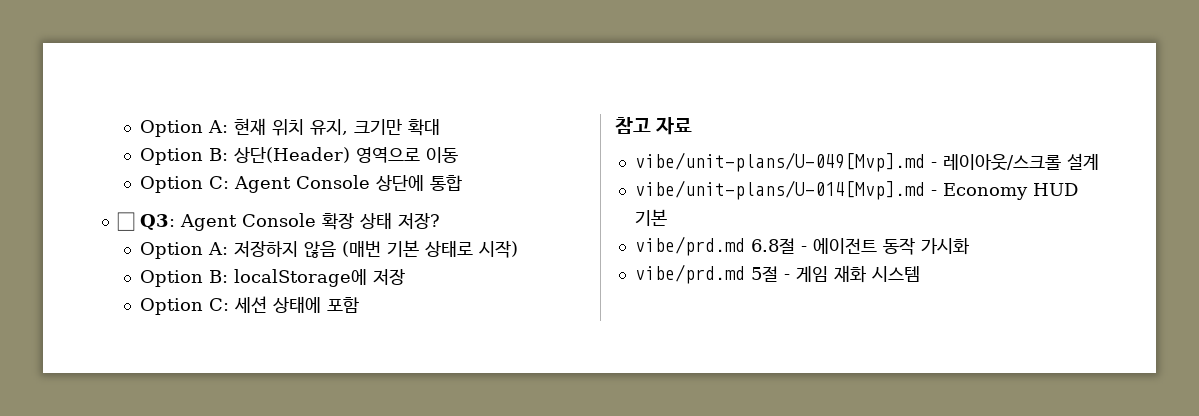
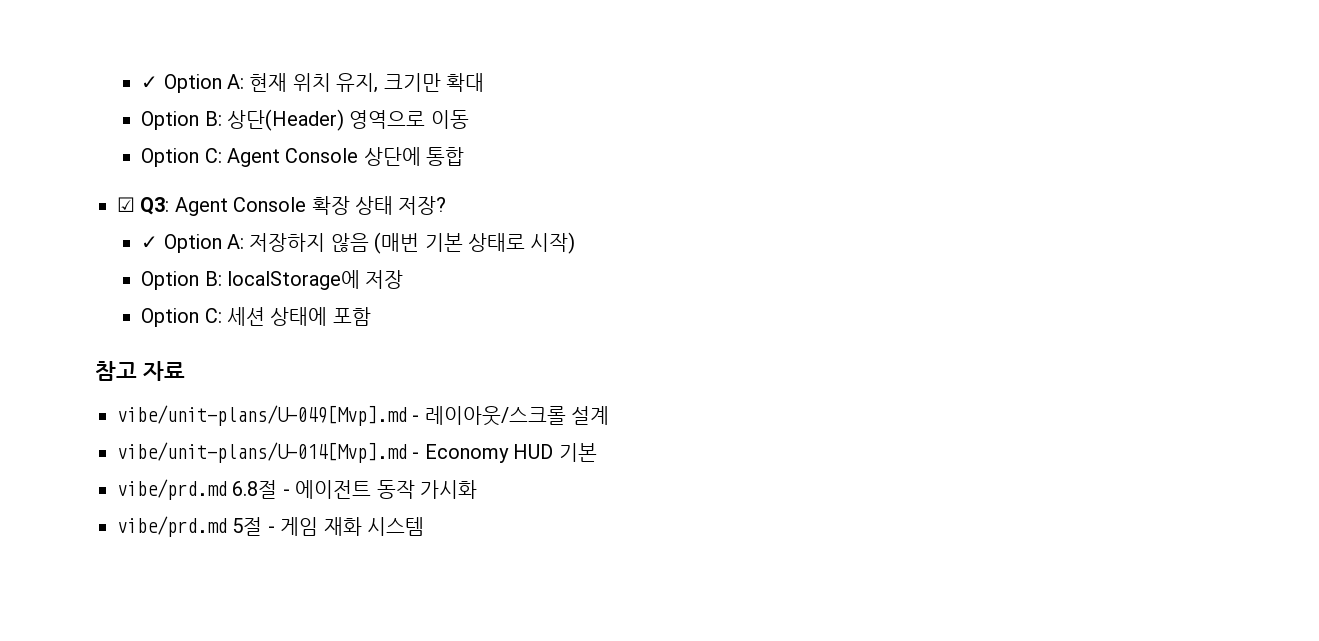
(139, 128) none -> [141,76,159,89] ✓
[116,212,135,231] ☐ -> [117,197,135,212] ☑
(440, 221) none -> [141,236,159,249] ✓

